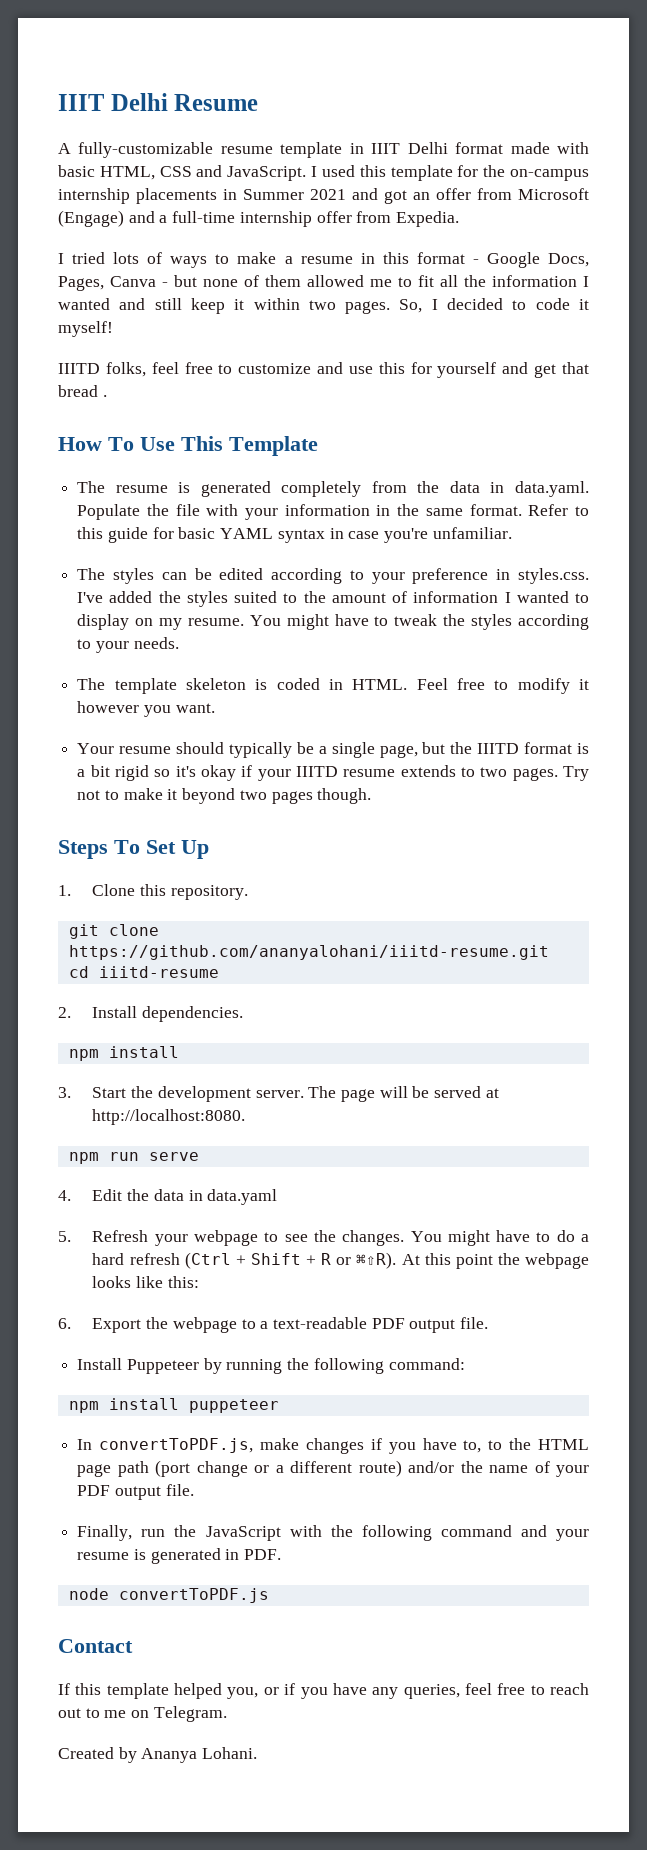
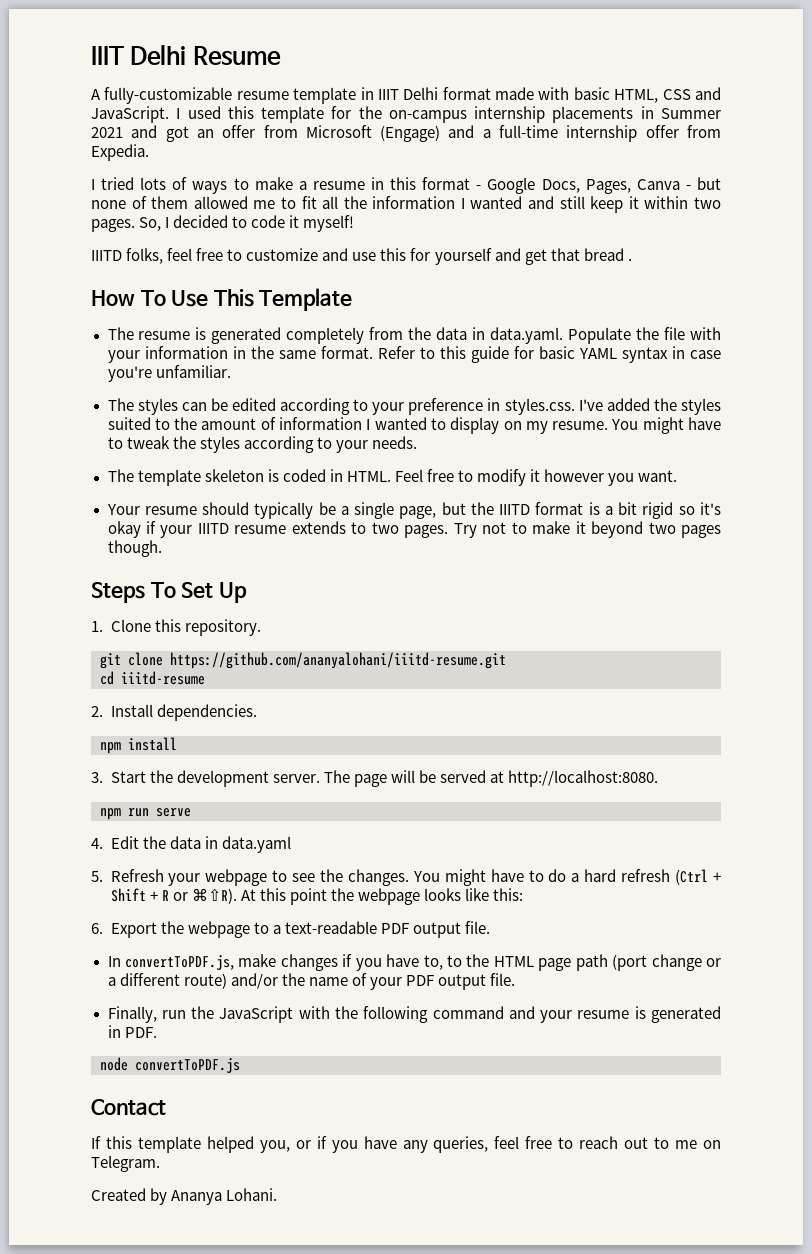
[77,1358,465,1374] [68,1398,279,1413] // Install Puppeteer by running the following command: // npm install puppeteer -> (490, 927) none

